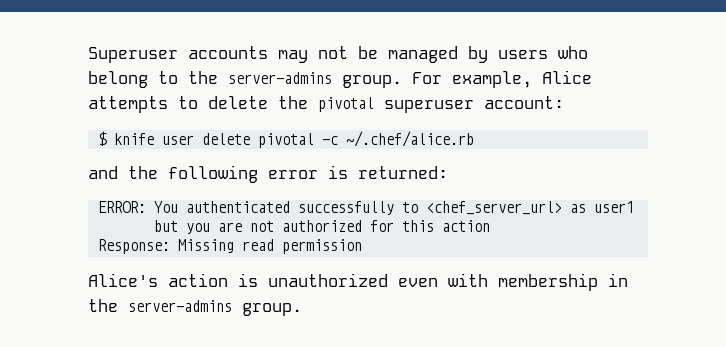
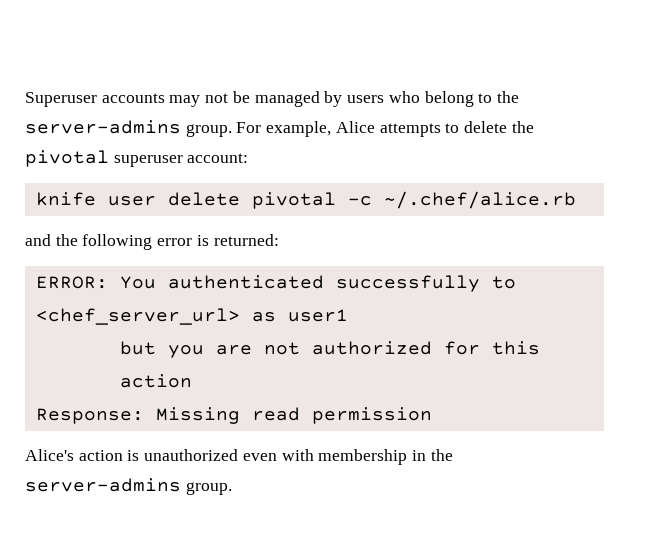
[97,131,107,146] $ -> (249, 158) none

